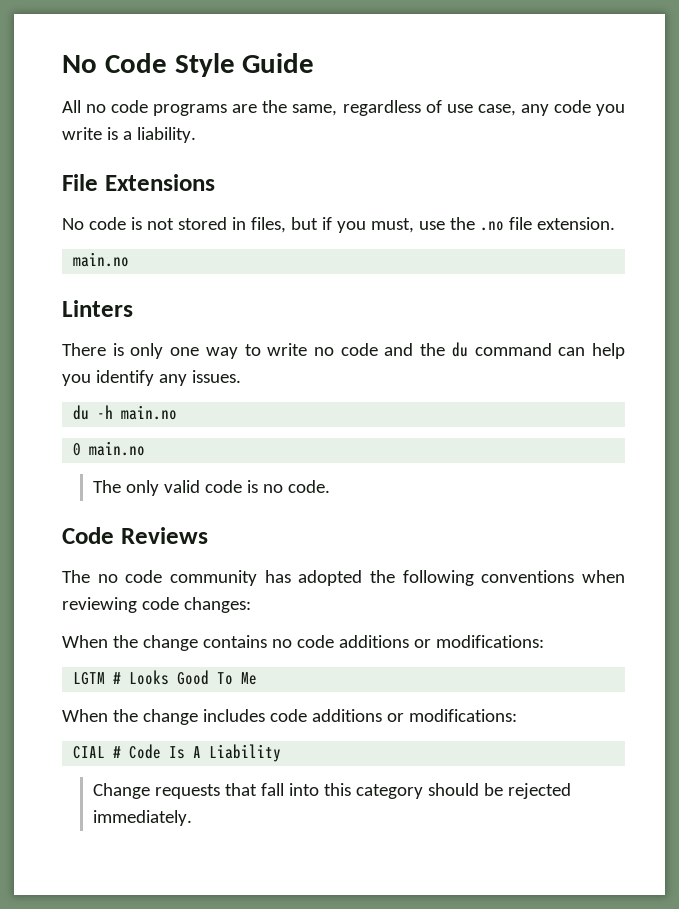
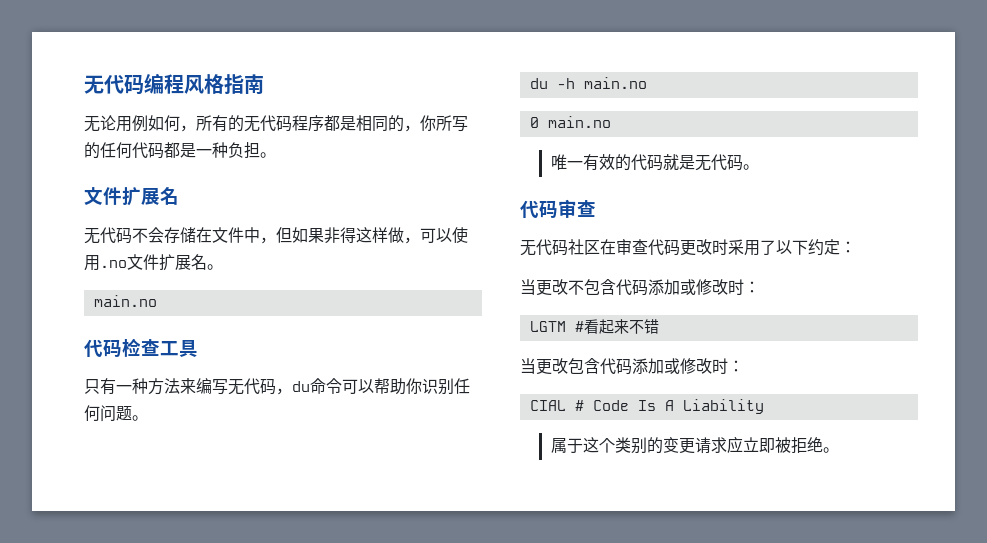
[62,53,315,77] [62,100,626,116] [62,127,196,143] [62,174,215,191] [62,217,615,233] [73,252,130,267] [62,300,133,317] [62,342,626,359] [62,370,241,386] No Code Style Guide // All no code programs are the same, regardless of use case, any code you write is a liability. // File Extensions // No code is not stored in files, but if you must, use the .no file extension. // main.no // Linters // There is only one way to write no code and the du command can help you identify any issues. -> [84,73,264,95] [84,115,468,132] [84,142,276,159] [84,187,179,206] [84,227,468,244] [84,254,223,271] [93,295,157,307] [84,338,198,358] [84,378,470,395] [84,405,148,422] 无代码编程风格指南 // 无论用例如何，所有的无代码程序都是相同的，你所写的任何代码都是一种负担。 // 文件扩展名 // 无代码不会存储在文件中，但如果非得这样做，可以使用.no文件扩展名。 // main.no // 代码检查工具 // 只有一种方法来编写无代码，du命令可以帮助你识别任何问题。
[93,480,331,496] [62,527,208,544] [62,570,625,586] [62,597,251,613] [62,635,544,651] [73,670,258,685] [62,709,517,725] The only valid code is no code. // Code Reviews // The no code community has adopted the following conventions when reviewing code changes: // When the change contains no code additions or modifications: // LGTM # Looks Good To Me // When the change includes code additions or modifications: -> [550,154,759,171] [520,199,596,219] [520,239,856,256] [520,279,760,296] [529,319,659,334] [520,358,744,375] 唯一有效的代码就是无代码。 // 代码审查 // 无代码社区在审查代码更改时采用了以下约定： // 当更改不包含代码添加或修改时： // LGTM #看起来不错 // 当更改包含代码添加或修改时：
[93,783,572,799] [93,810,193,826] Change requests that fall into this category should be rejected immediately. -> [550,436,839,454] 属于这个类别的变更请求应立即被拒绝。

